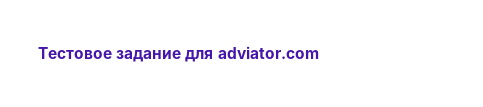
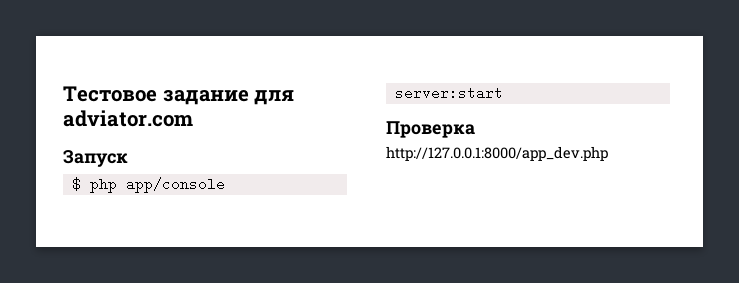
(319, 52) none -> [63,150,128,167] [71,177,225,193] [394,86,503,100] [386,121,475,138] [386,146,608,161] // Запуск // $ php app/console server:start // Проверка // http://127.0.0.1:8000/app_dev.php

